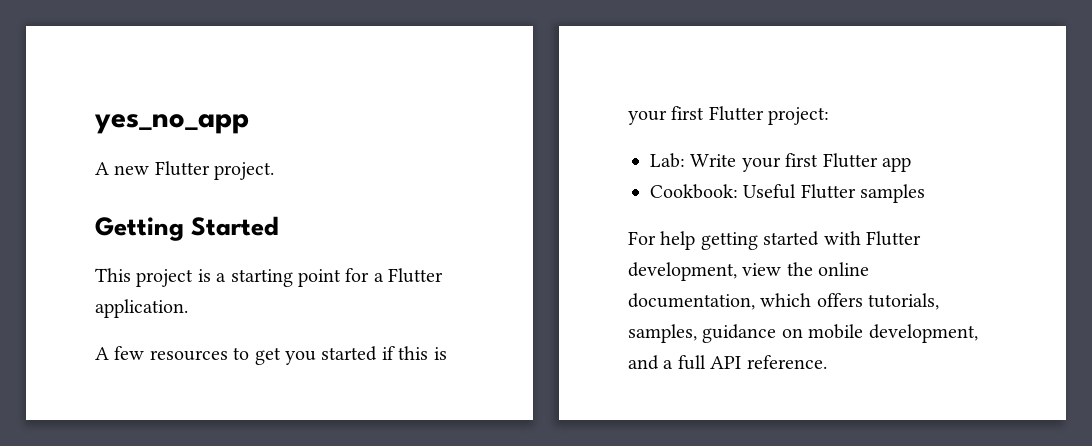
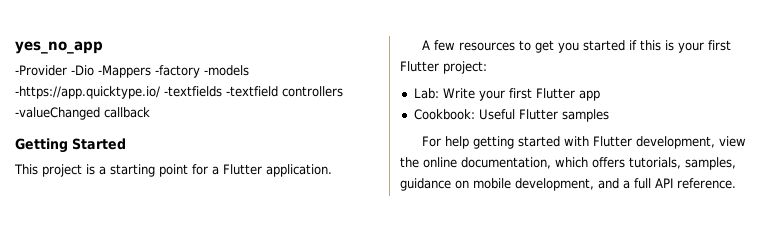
[95,161,275,180] A new Flutter project. -> [15,65,249,78] [15,86,343,99] [15,107,150,120] -Provider -Dio -Mappers -factory -models -https://app.quicktype.io/ -textfields -textfield controllers -valueChanged callback

